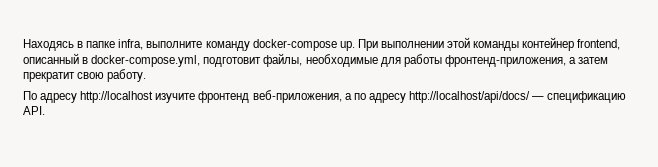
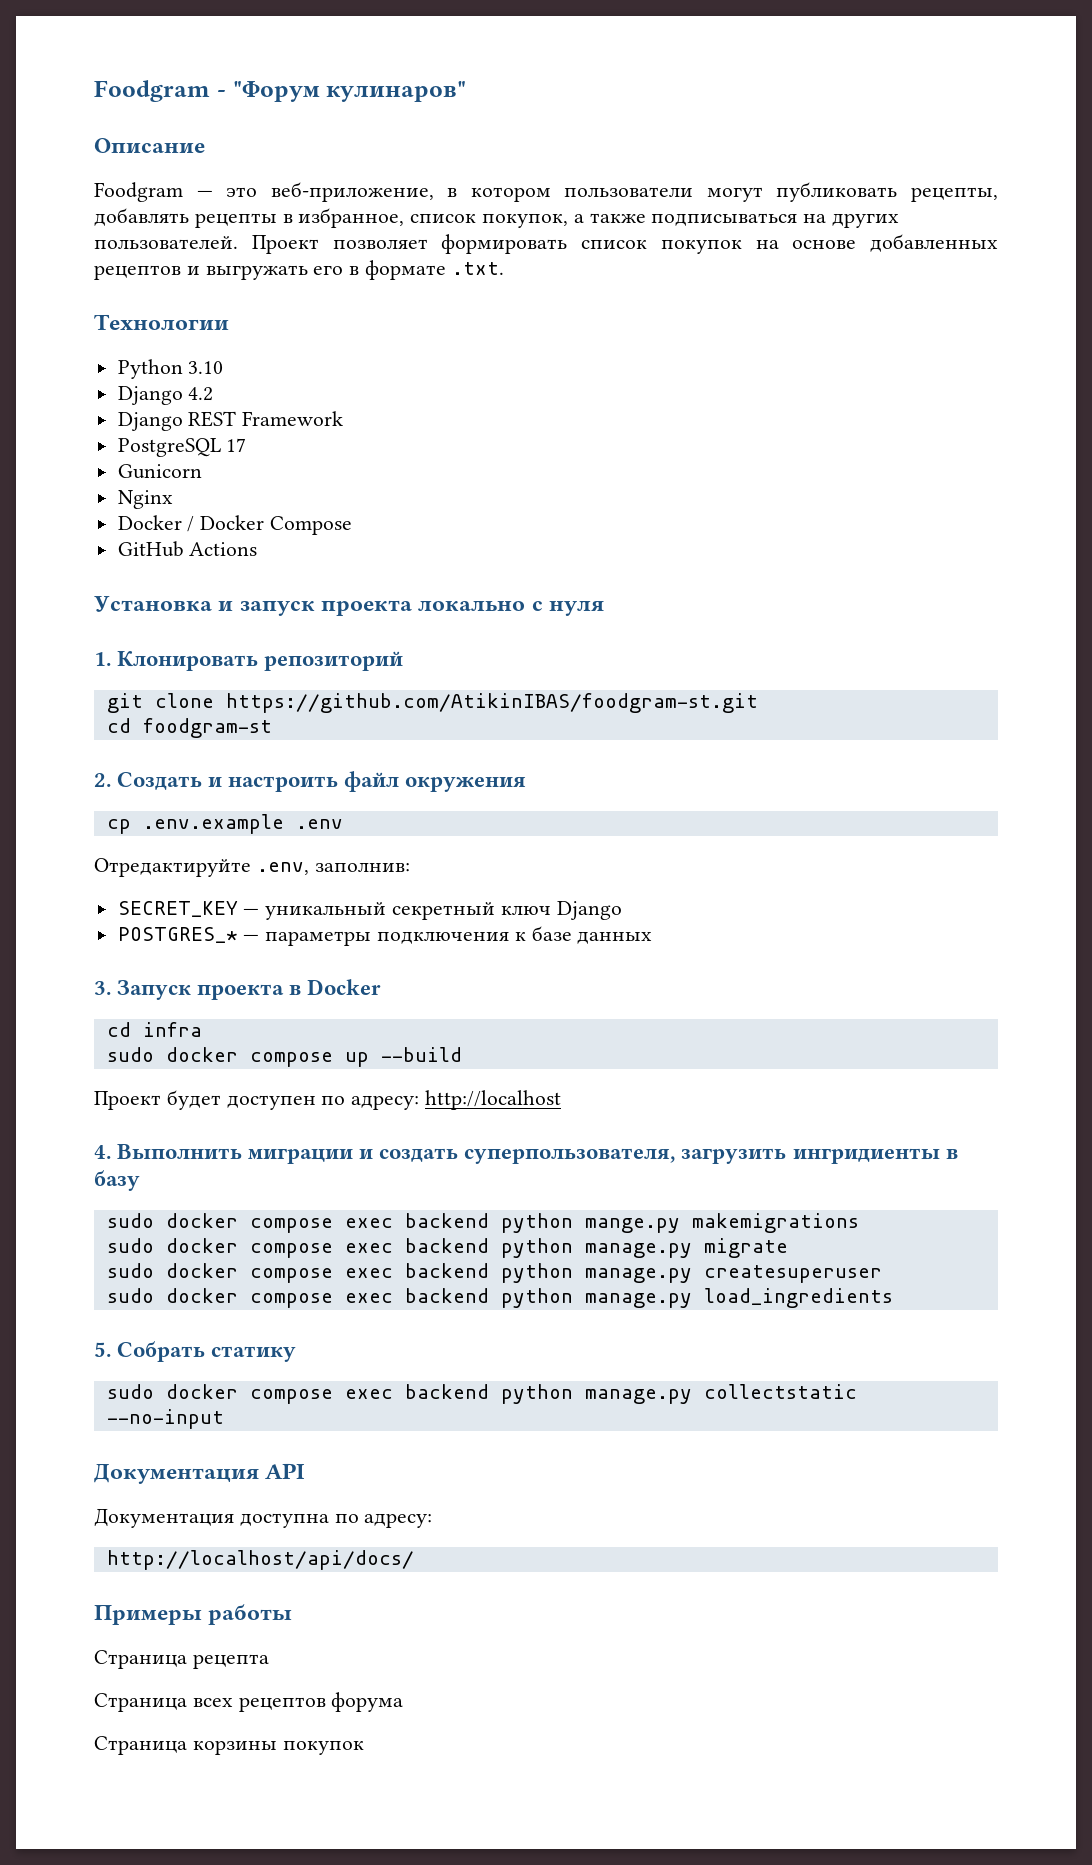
[23,37,621,51] [23,53,609,67] [23,69,147,82] [23,90,627,103] [23,106,45,115] Находясь в папке infra, выполните команду docker-compose up. При выполнении этой команды контейнер frontend, описанный в docker-compose.yml, подготовит файлы, необходимые для работы фронтенд-приложения, а затем прекратит свою работу. // По адресу http://localhost изучите фронтенд веб-приложения, а по адресу http://localhost/api/docs/ — спецификацию API. -> [94,80,467,102] [94,138,205,153] [94,182,998,202] [94,208,900,228] [94,234,998,254] [94,260,504,280] [94,314,229,330] [117,359,224,379] [117,386,214,405] [117,411,344,431] [117,438,247,457] [117,464,202,479] [117,490,173,509] [117,515,353,535] [117,541,258,557] [94,596,605,616] [94,651,404,671] [106,693,758,713] [106,718,272,738] [94,771,527,792] [106,814,343,834] [94,858,410,877] [117,901,622,920] [117,926,653,946] [94,979,382,1000] [106,1022,202,1037] [106,1047,462,1067] [94,1090,562,1110] [94,1144,958,1164] [94,1170,140,1191] [106,1213,859,1233] [106,1238,788,1258] [106,1263,882,1283] [106,1288,893,1308] [94,1341,297,1362] [106,1384,857,1404] [106,1409,224,1429] [94,1463,306,1484] [94,1508,433,1528] [106,1550,414,1570] [94,1604,293,1625] [94,1650,269,1669] [94,1692,404,1712] [94,1736,364,1755] Foodgram - "Форум кулинаров" // Описание // Foodgram — это веб-приложение, в котором пользователи могут публиковать рецепты, добавлять рецепты в избранное, список покупок, а также подписываться на других пользователей. Проект позволяет формировать список покупок на основе добавленных рецептов и выгружать его в формате .txt. // Технологии // Python 3.10 // Django 4.2 // Django REST Framework // PostgreSQL 17 // Gunicorn // Nginx // Docker / Docker Compose // GitHub Actions // Установка и запуск проекта локально с нуля // 1. Клонировать репозиторий // git clone https://github.com/AtikinIBAS/foodgram-st.git // cd foodgram-st // 2. Создать и настроить файл окружения // cp .env.example .env // Отредактируйте .env, заполнив: // SECRET_KEY — уникальный секретный ключ Django // POSTGRES_* — параметры подключения к базе данных // 3. Запуск проекта в Docker // cd infra // sudo docker compose up --build // Проект будет доступен по адресу: http://localhost // 4. Выполнить миграции и создать суперпользователя, загрузить ингридиенты в базу // sudo docker compose exec backend python mange.py makemigrations // sudo docker compose exec backend python manage.py migrate // sudo docker compose exec backend python manage.py createsuperuser // sudo docker compose exec backend python manage.py load_ingredients // 5. Собрать статику // sudo docker compose exec backend python manage.py collectstatic --no-input // Документация API // Документация доступна по адресу: // http://localhost/api/docs/ // Примеры работы // Страница рецепта // Страница всех рецептов форума // Страница корзины покупок

